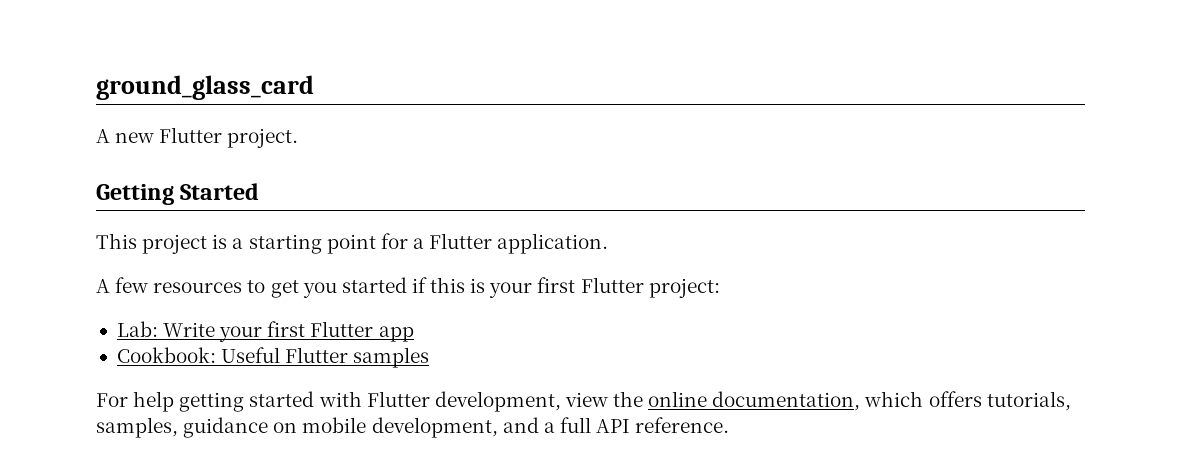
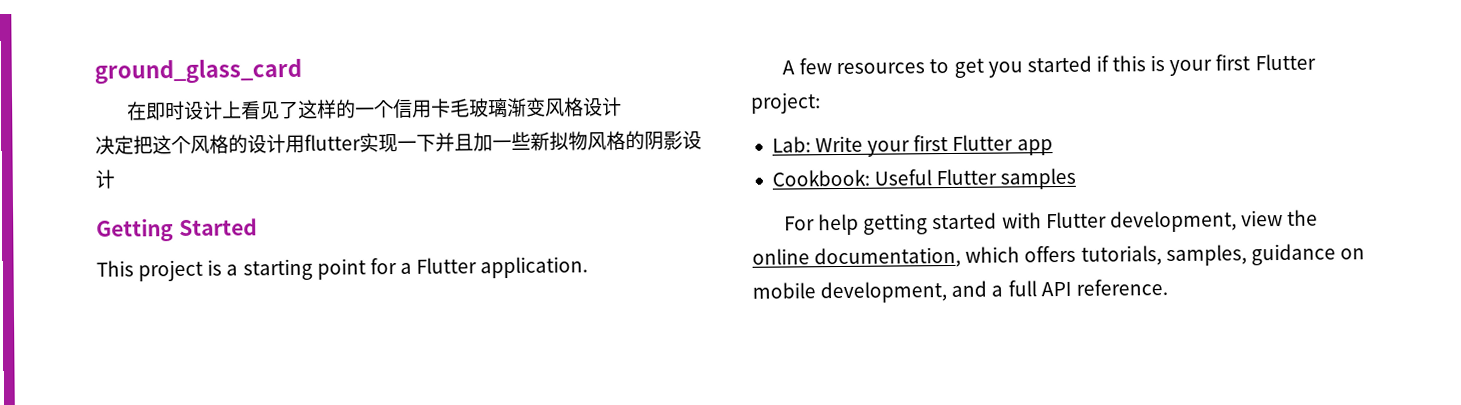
[96,127,299,148] A new Flutter project. -> [127,96,623,121] [95,130,702,155] [95,169,115,189] 在即时设计上看见了这样的一个信用卡毛玻璃渐变风格设计 // 决定把这个风格的设计用flutter实现一下并且加一些新拟物风格的阴影设计

